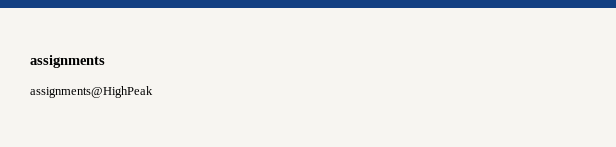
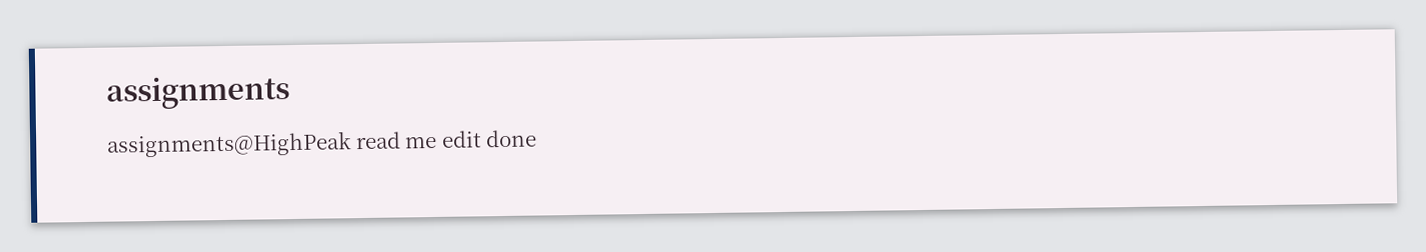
(153, 92) none -> [355,129,538,150] read me edit done

